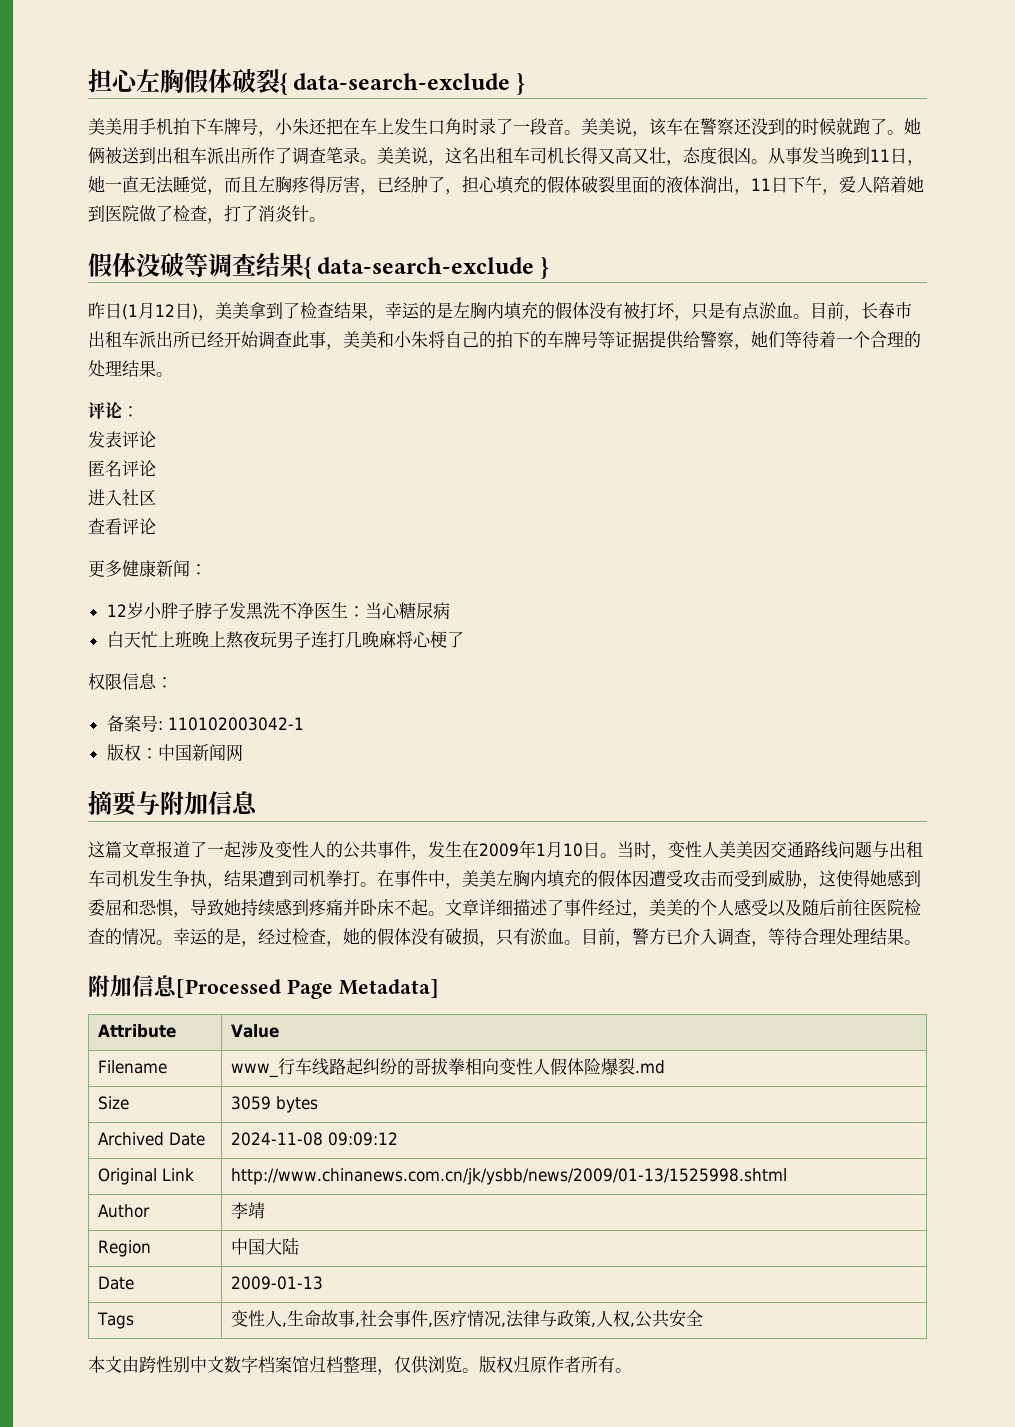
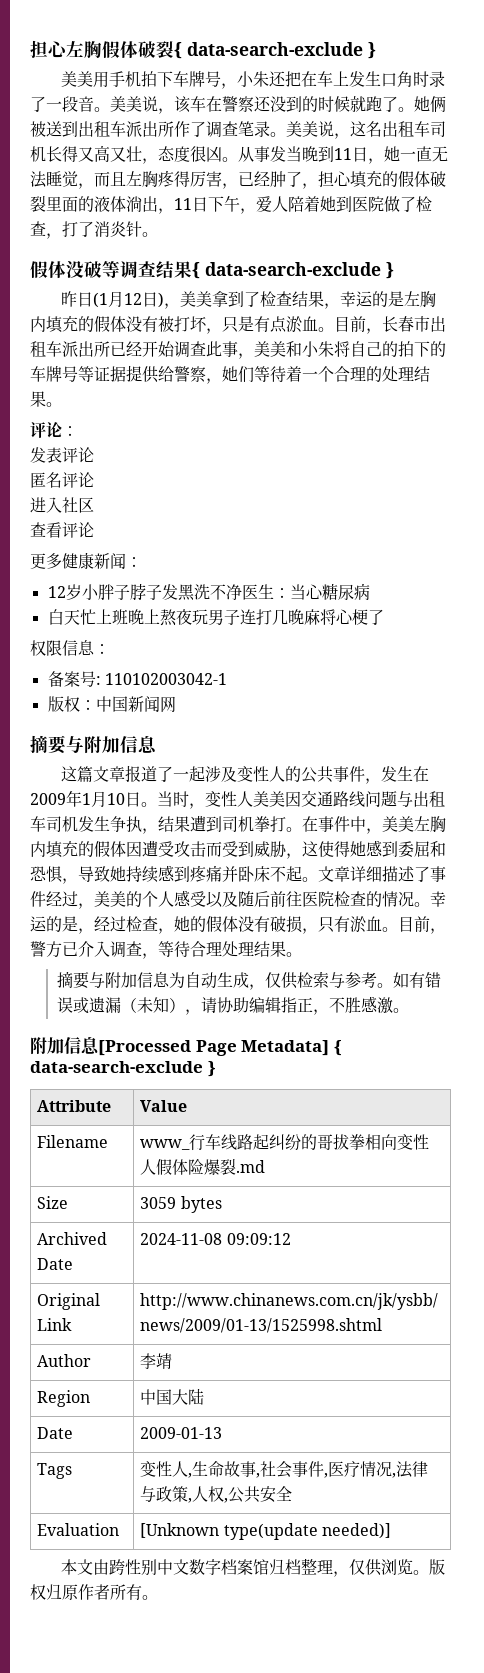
(921, 942) none -> [57,971,442,990] [57,996,410,1015] // 摘要与附加信息为自动生成，仅供检索与参考。如有错误或遗漏（未知），请协助编辑指正，不胜感激。
(439, 988) none -> [333,1040,342,1056] [30,1061,216,1077] { data-search-exclude }
(703, 1318) none -> [37,1523,120,1536] [140,1523,392,1540] // Evaluation | [Unknown type(update needed)]

